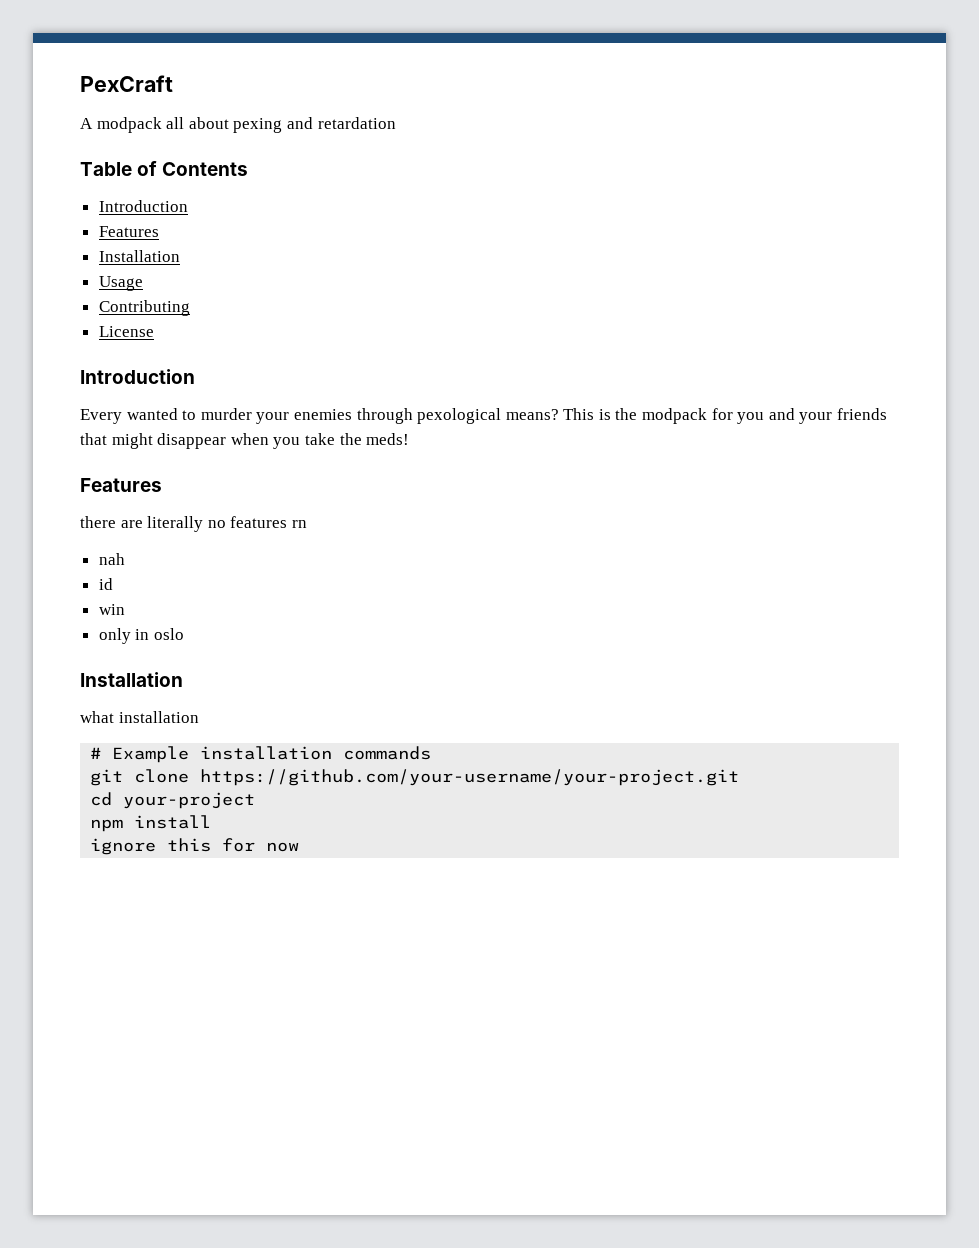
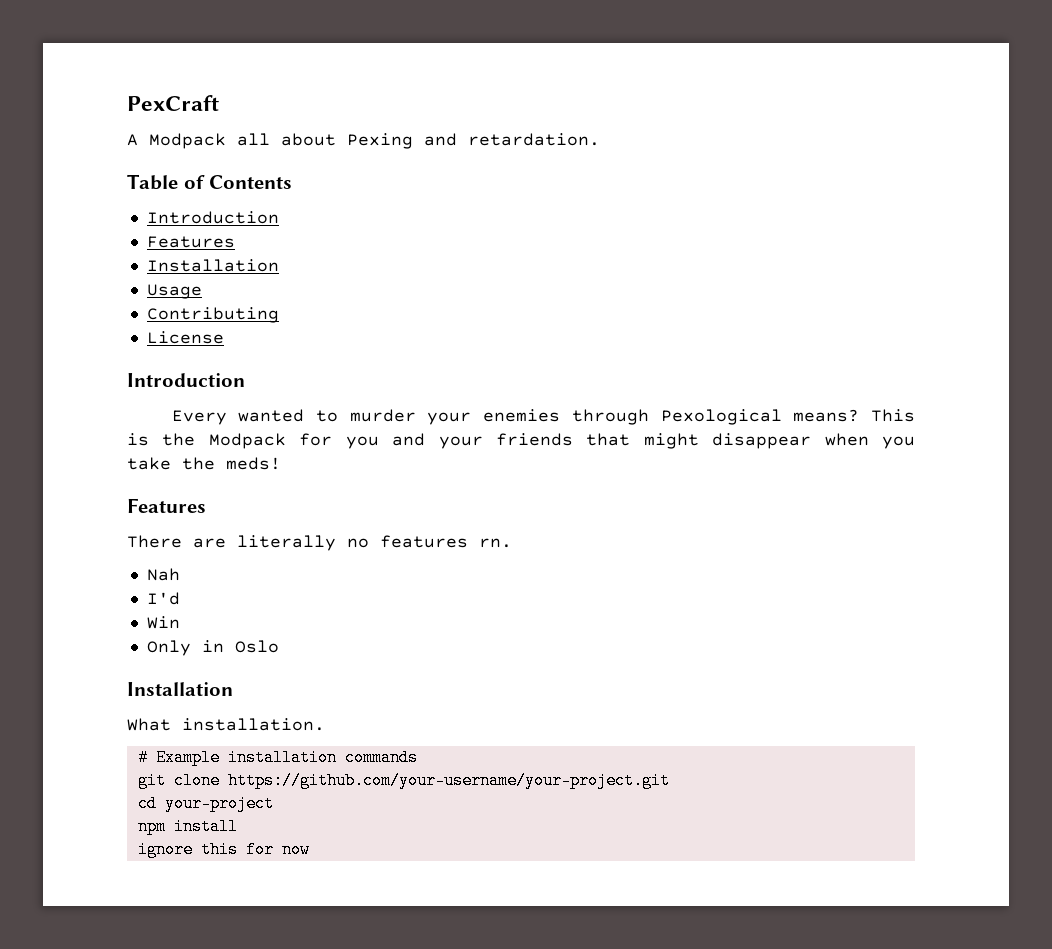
[96,117,162,133] modpack -> [149,133,226,149] Modpack
[233,117,396,133] pexing and retardation -> [347,133,600,149] Pexing and retardation.
[417,408,502,424] pexological -> [660,409,782,425] Pexological
[642,408,708,424] modpack -> [208,433,286,449] Modpack
[80,516,116,528] there -> [127,535,182,548] There
[291,520,307,528] [98,553,125,565] [98,578,113,590] [98,604,125,615] [98,628,184,644] [80,672,183,687] [80,711,199,723] rn // nah // id // win // only in oslo // Installation // what installation -> [479,538,512,548] [146,568,180,581] [146,592,180,605] [146,616,180,629] [146,640,279,656] [127,682,233,696] [127,718,325,731] rn. // Nah // I'd // Win // Only in Oslo // Installation // What installation.

